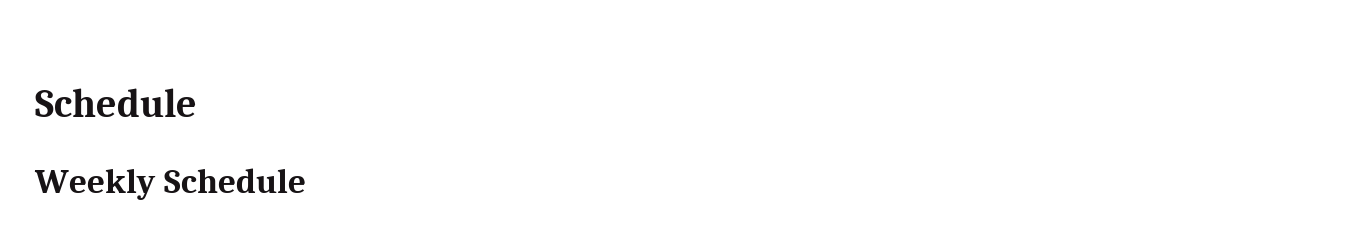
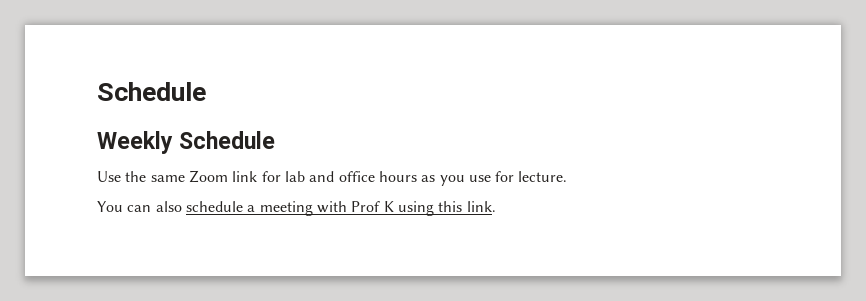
(307, 180) none -> [97,170,568,186] [97,201,496,216] // Use the same Zoom link for lab and office hours as you use for lecture. // You can also schedule a meeting with Prof K using this link.

